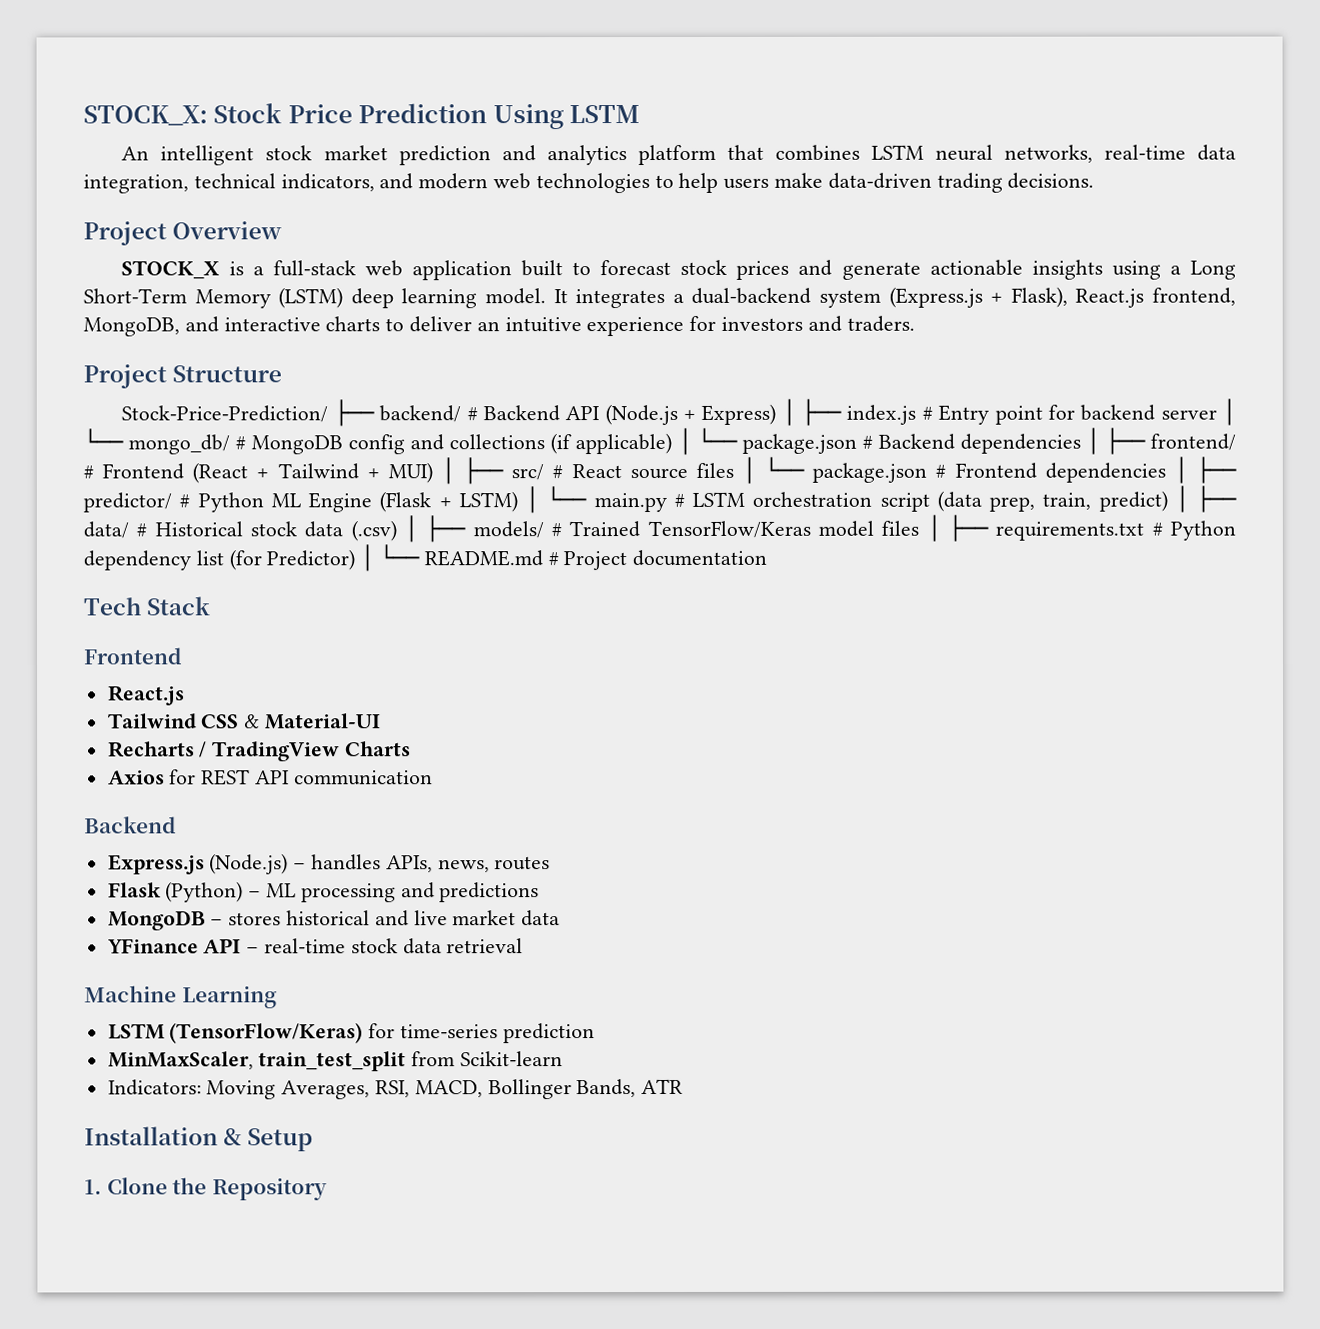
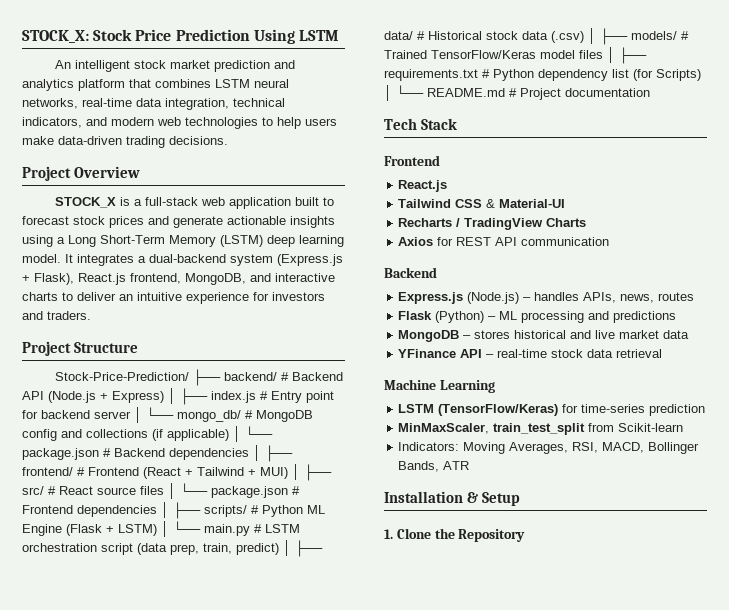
[83,492,172,513] predictor/ -> [204,505,247,517] scripts/
[266,549,356,571] Predictor) -> [656,69,701,81] Scripts)

